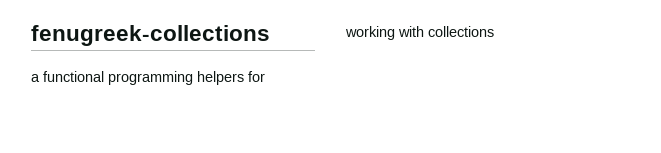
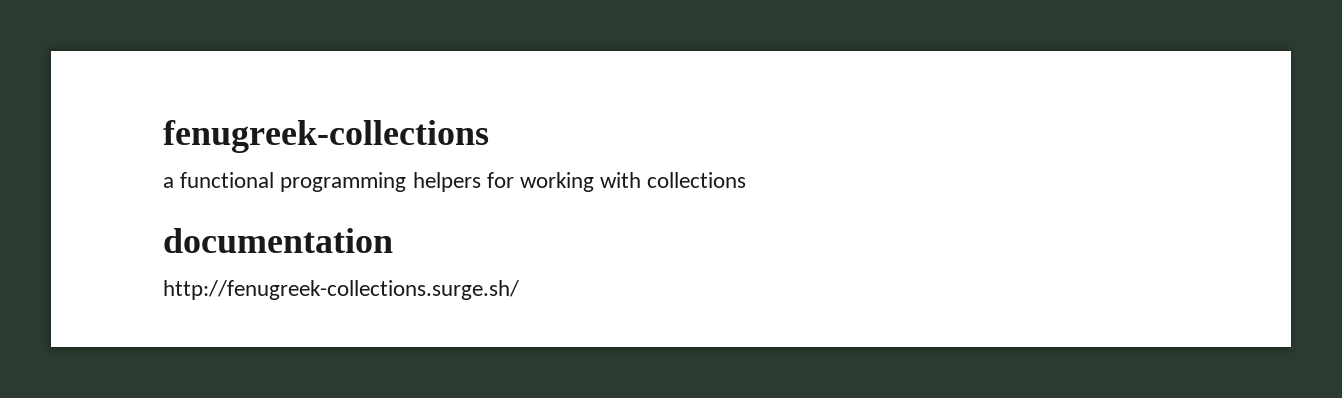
(494, 31) none -> [163,228,393,253] [163,280,519,300] // documentation // http://fenugreek-collections.surge.sh/

